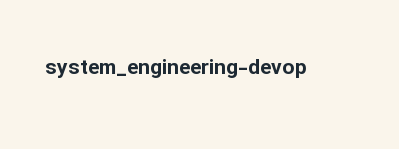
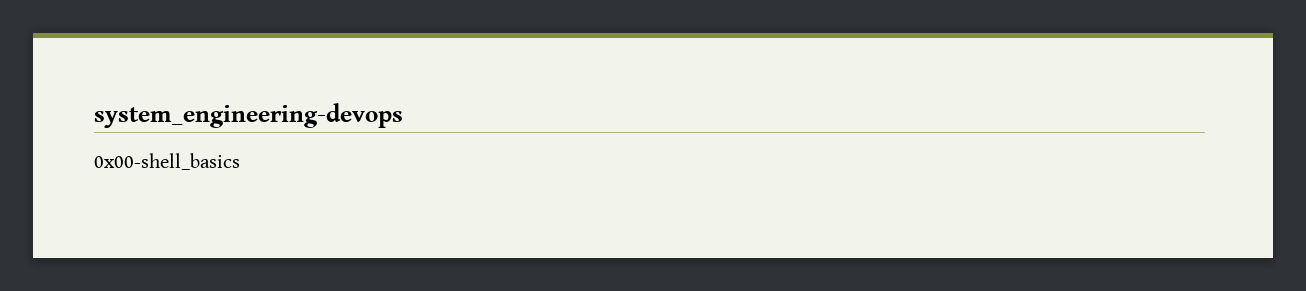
[45,59,307,78] system_engineering-devop -> [94,103,403,128] [94,153,240,170] system_engineering-devops // 0x00-shell_basics

